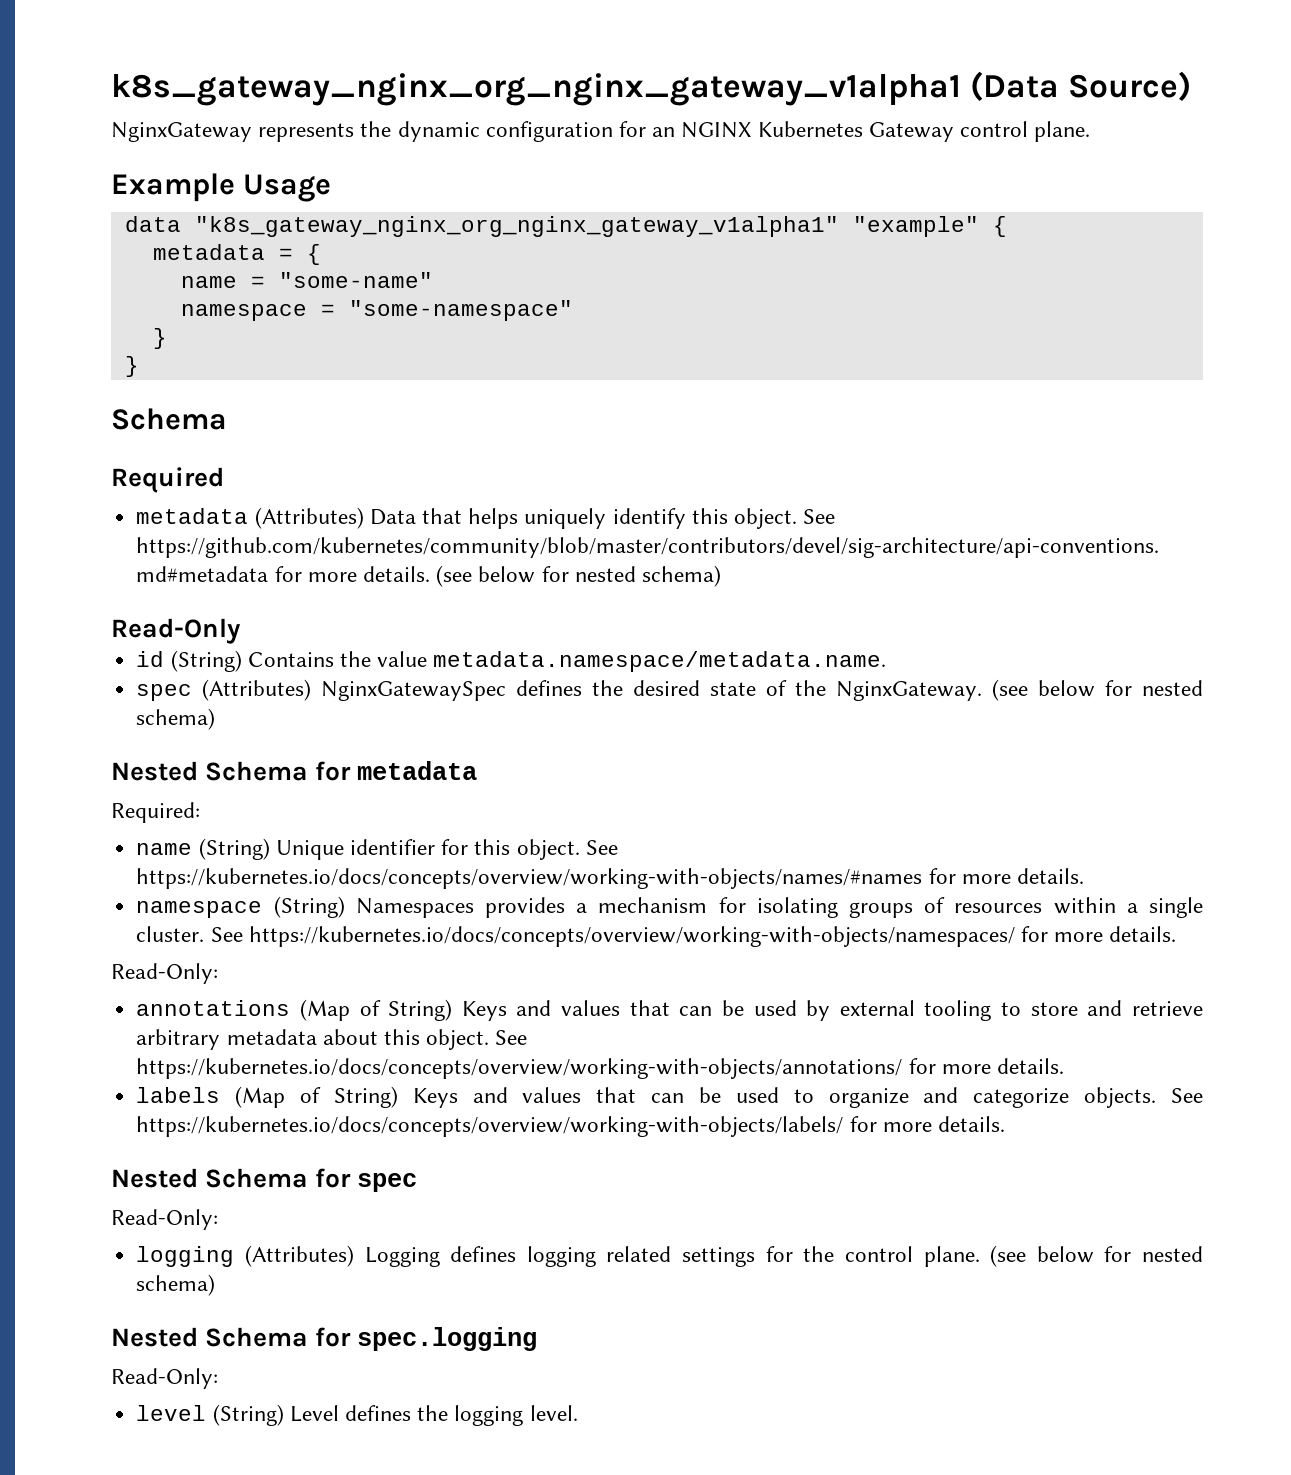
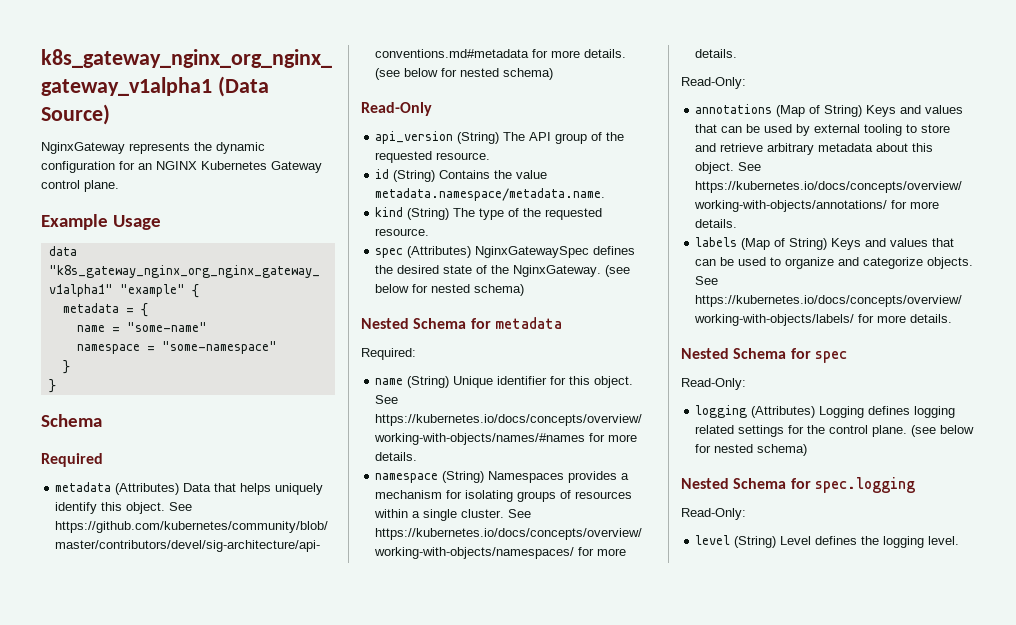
(241, 631) none -> [375,131,625,144] [375,151,491,163] // api_version (String) The API group of the requested resource.
(887, 661) none -> [375,207,603,220] [375,228,430,236] // kind (String) The type of the requested resource.

